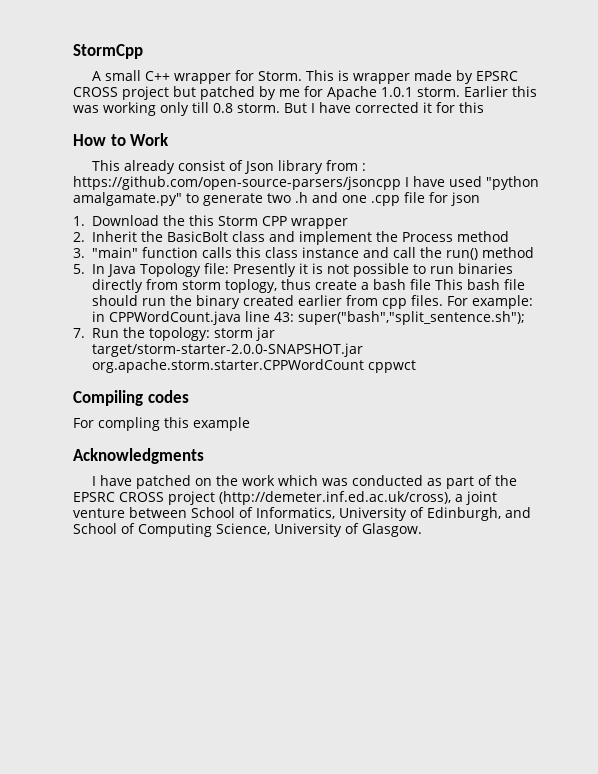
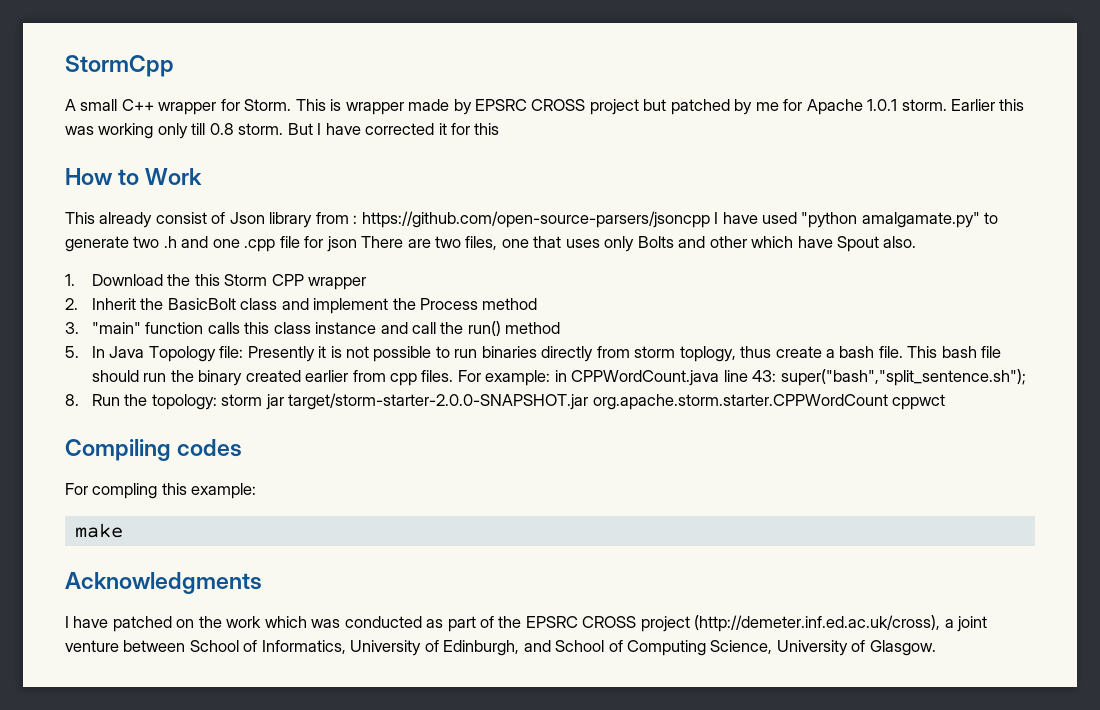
(480, 199) none -> [361,236,917,252] There are two files, one that uses only Bolts and other which have Spout also.
[409,279,431,290] file -> [878,346,903,358] file.
[73,328,85,338] 7. -> [65,394,79,406] 8.
[193,417,250,431] example -> [191,483,257,499] [74,523,123,538] example: // make

